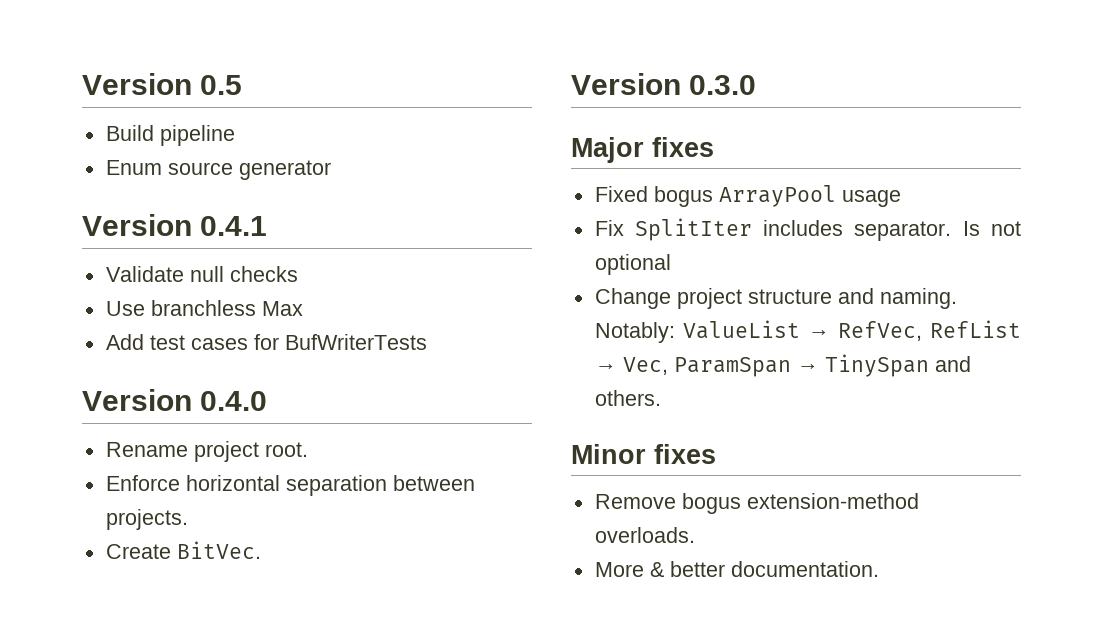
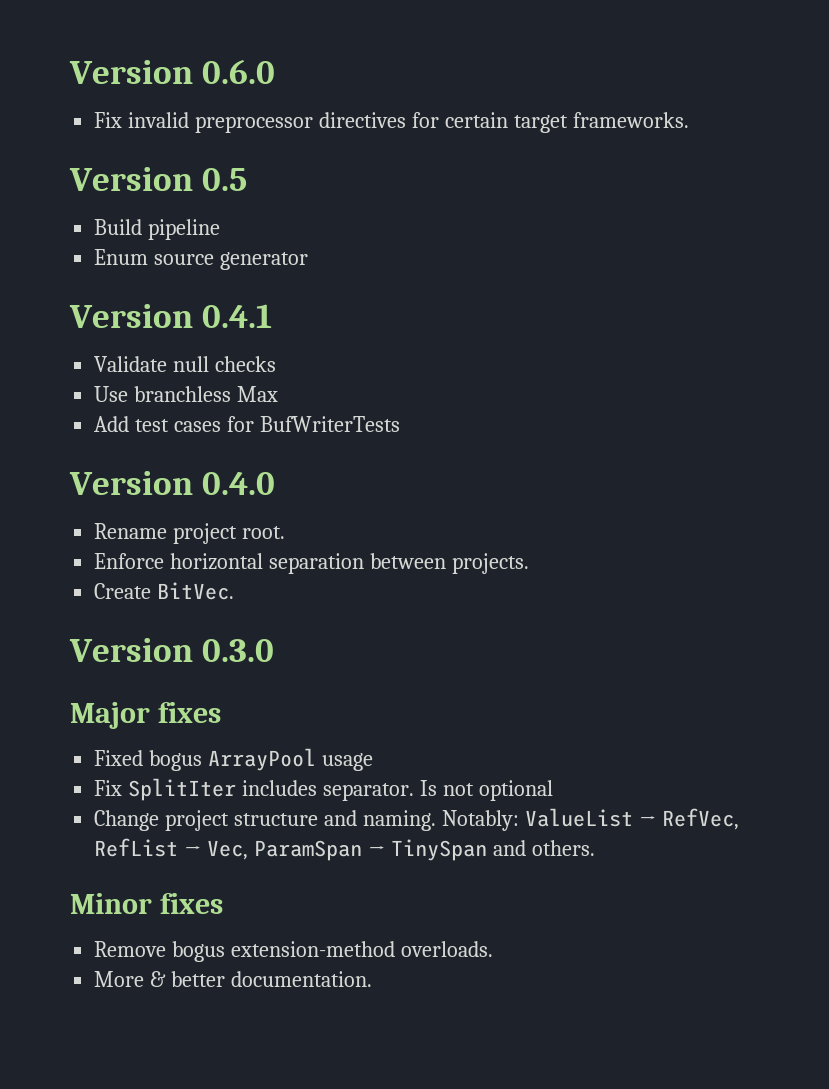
[82,73,192,95] Version -> [69,59,276,84] [94,112,689,133] [69,167,193,191] Version 0.6.0 // Fix invalid preprocessor directives for certain target frameworks. // Version

